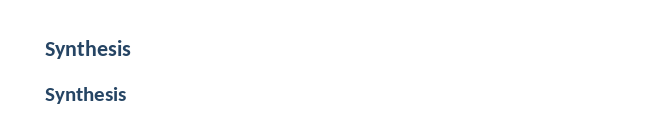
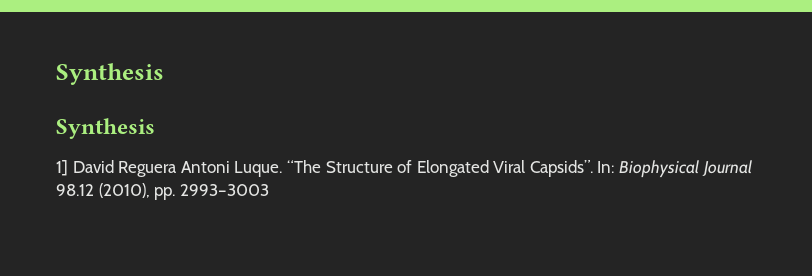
(126, 95) none -> [56,160,752,178] [56,183,269,200] // 1] David Reguera Antoni Luque. “The Structure of Elongated Viral Capsids”. In: Biophysical Journal 98.12 (2010), pp. 2993–3003

